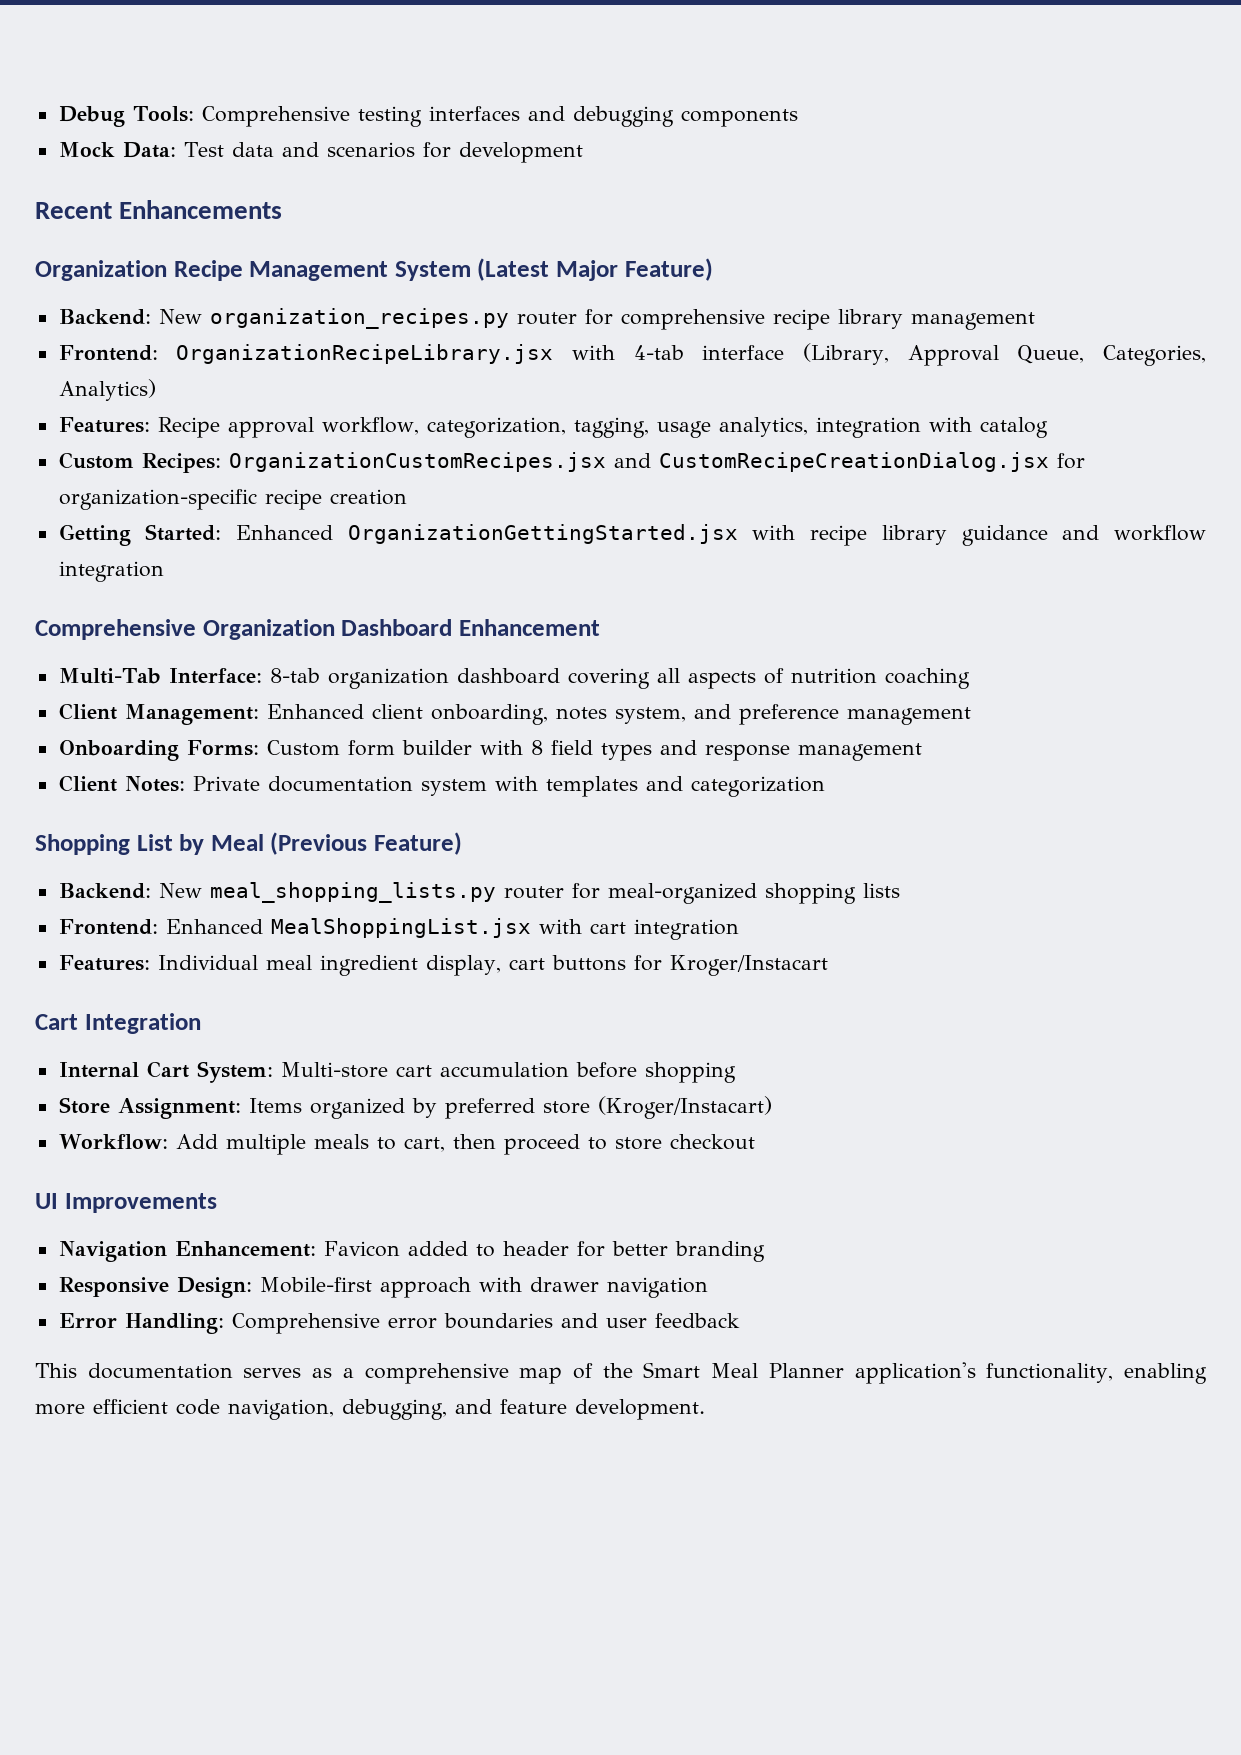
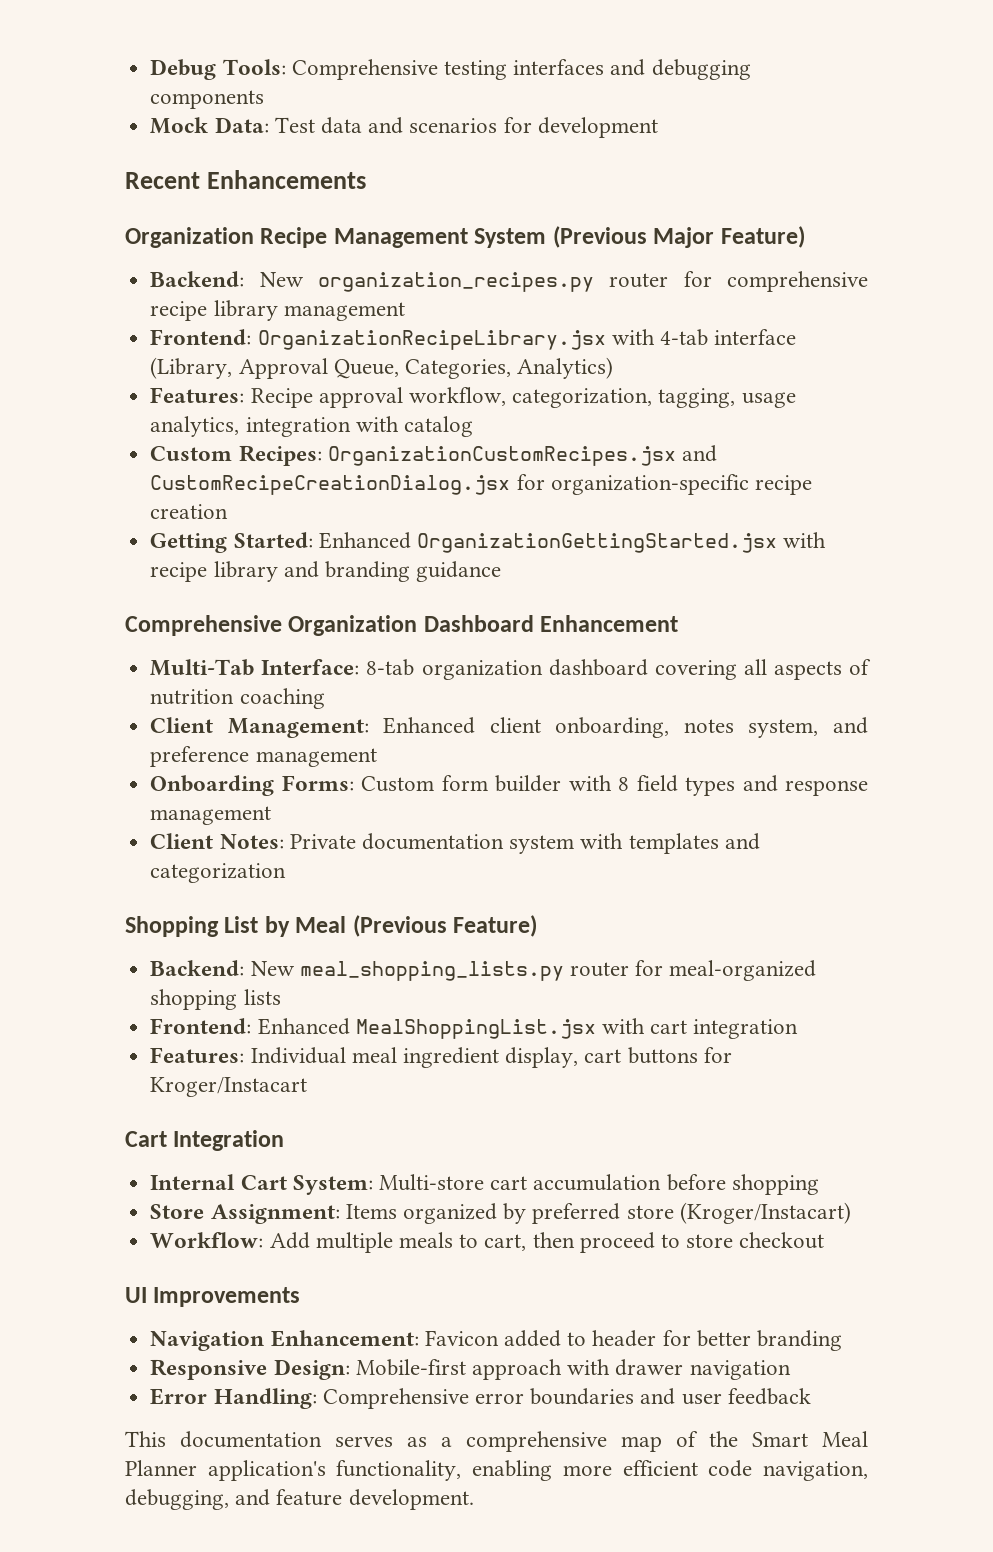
[477,258,550,281] (Latest -> [552,226,647,248] (Previous
(947, 535) none -> [283,561,410,582] and branding
[1062,525,1206,541] [58,561,164,582] and workflow integration -> (502, 571) none

